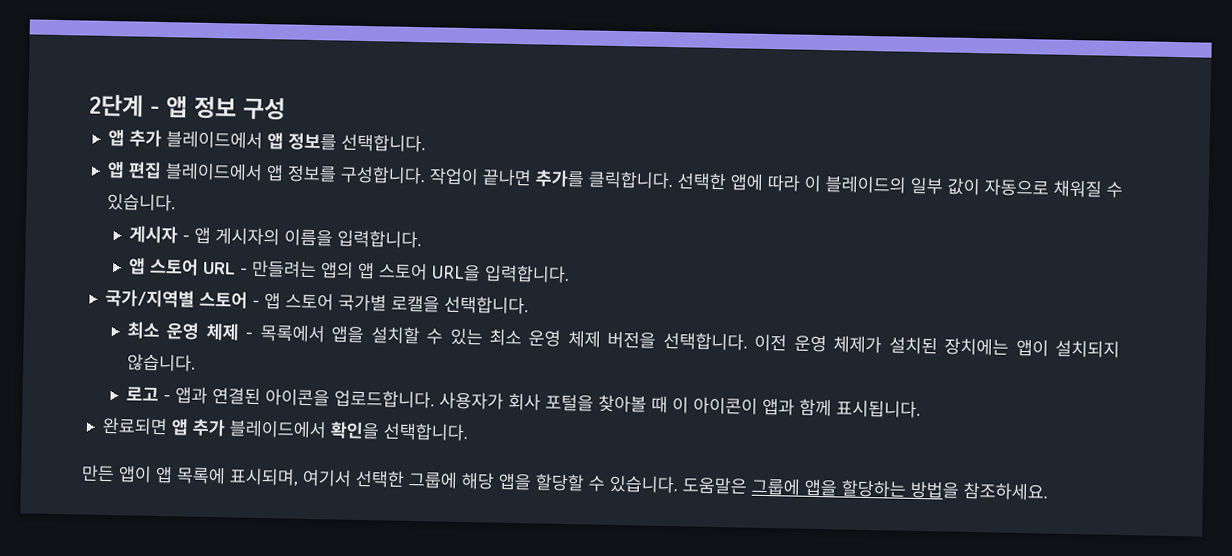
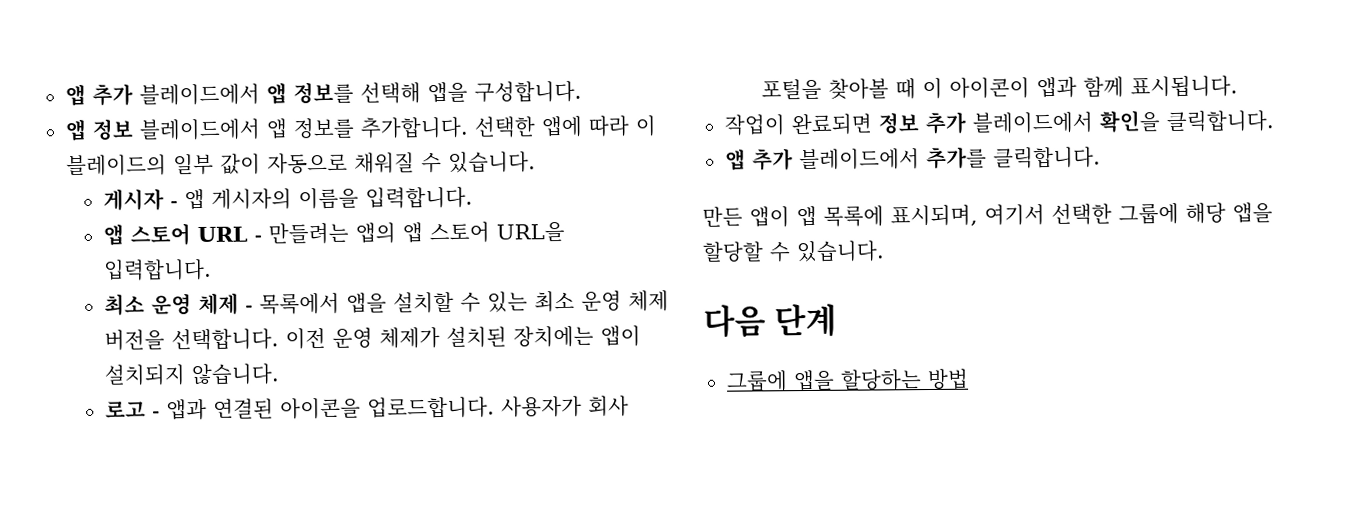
[89,93,286,121] 2단계 - 앱 정보 구성 // -> (64, 95) none
[340,133,426,153] [106,160,674,190] 선택합니다. // 앱 편집 블레이드에서 앱 정보를 구성합니다. 작업이 끝나면 추가를 클릭합니다. -> [359,80,582,104] [64,116,468,142] 선택해 앱을 구성합니다. // 앱 정보 블레이드에서 앱 정보를 추가합니다.
[104,288,529,315] // 국가/지역별 스토어 - 앱 스토어 국가별 로캘을 선택합니다. -> (212, 269) none
[101,416,469,442] 완료되면 앱 추가 블레이드에서 확인을 선택합니다. -> [723,110,1274,136] [724,146,1101,171] 작업이 완료되면 정보 추가 블레이드에서 확인을 클릭합니다. // 앱 추가 블레이드에서 추가를 클릭합니다.
[682,476,748,495] 도움말은 -> [703,303,837,338] // 다음 단계 //
[910,480,1049,501] 방법을 참조하세요. -> [926,368,969,390] 방법

